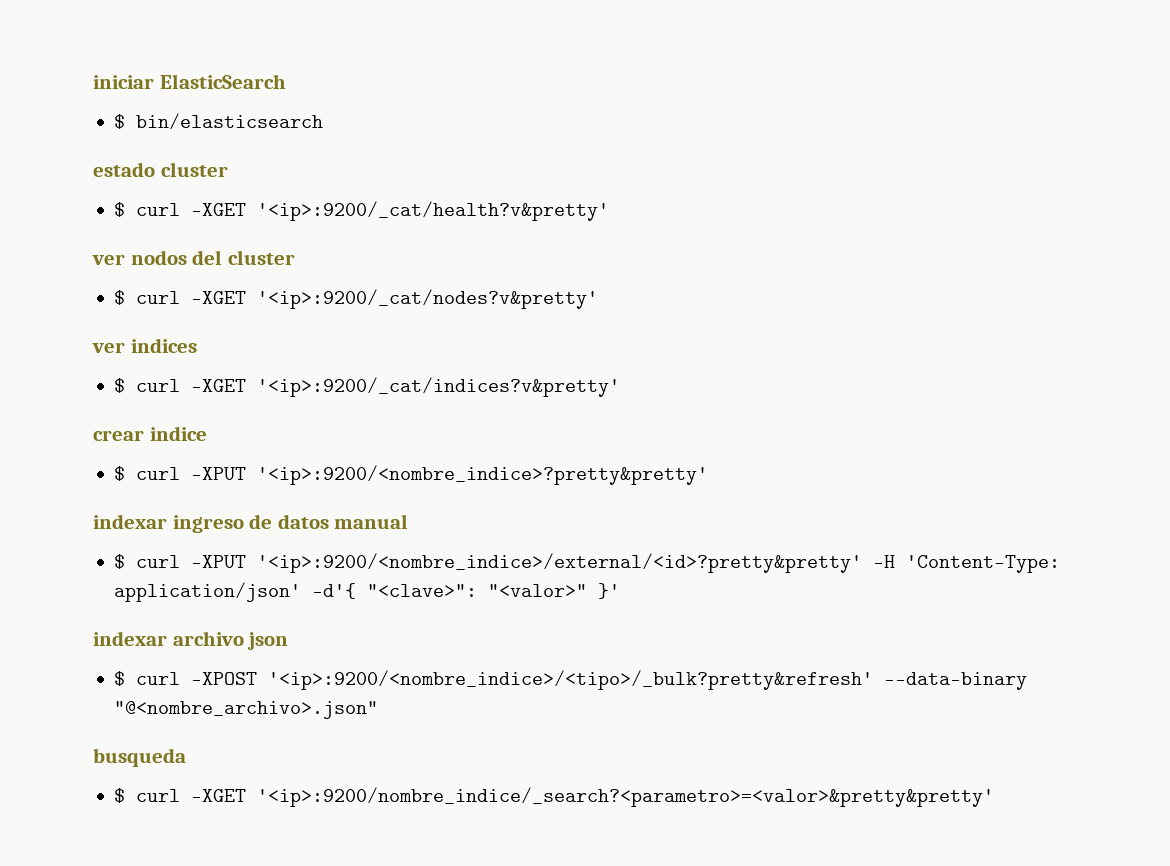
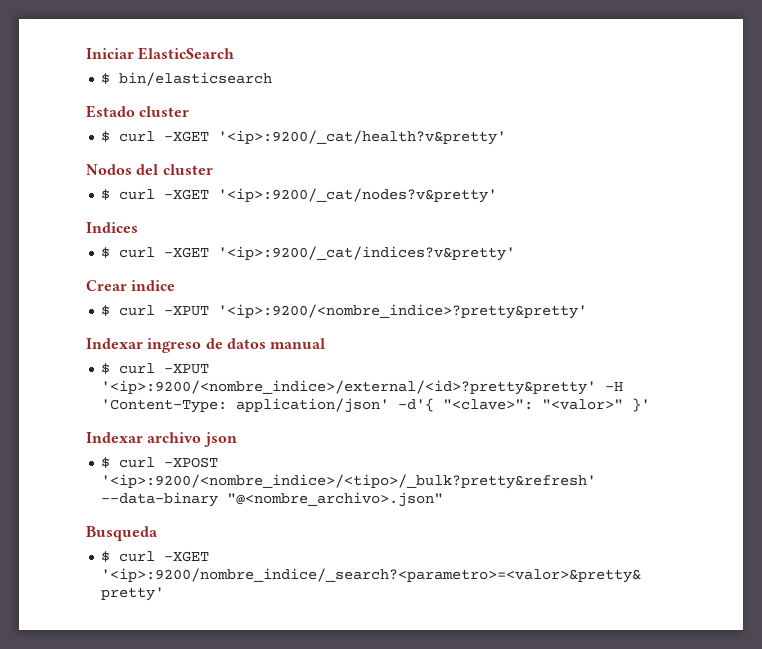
[93,75,154,89] iniciar -> [86,48,134,59] Iniciar
[93,162,155,177] estado -> [86,105,135,118] Estado
[92,250,187,265] ver nodos -> [86,164,132,175] Nodos
[92,338,197,353] ver indices -> [86,222,138,233] Indices
[93,430,144,441] crear -> [86,280,127,291] Crear
[93,514,167,529] indexar -> [86,338,143,349] Indexar
[93,631,167,646] indexar -> [86,432,143,443] Indexar
[93,748,186,767] busqueda -> [86,526,158,541] Busqueda

